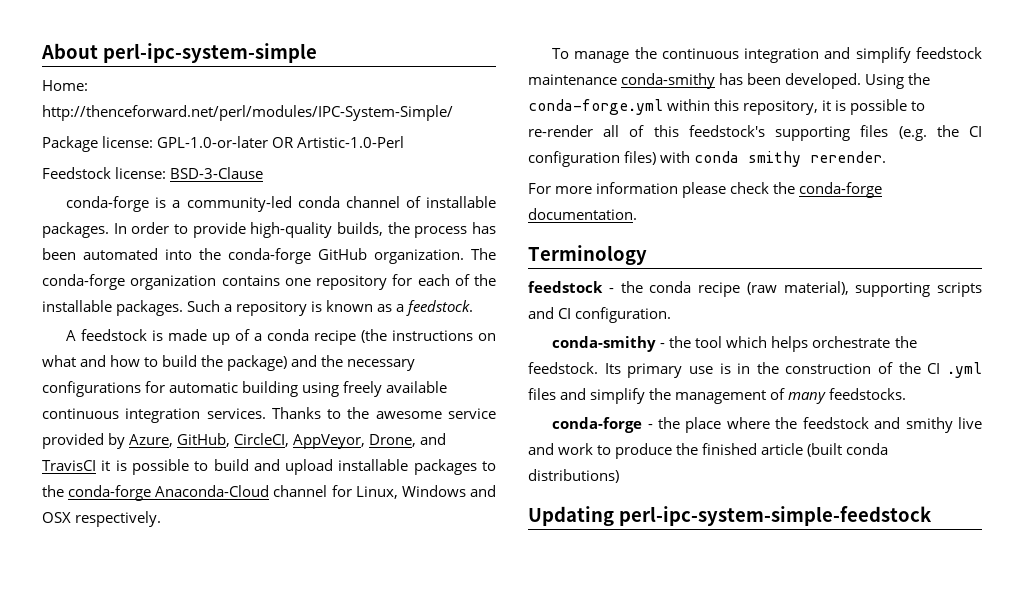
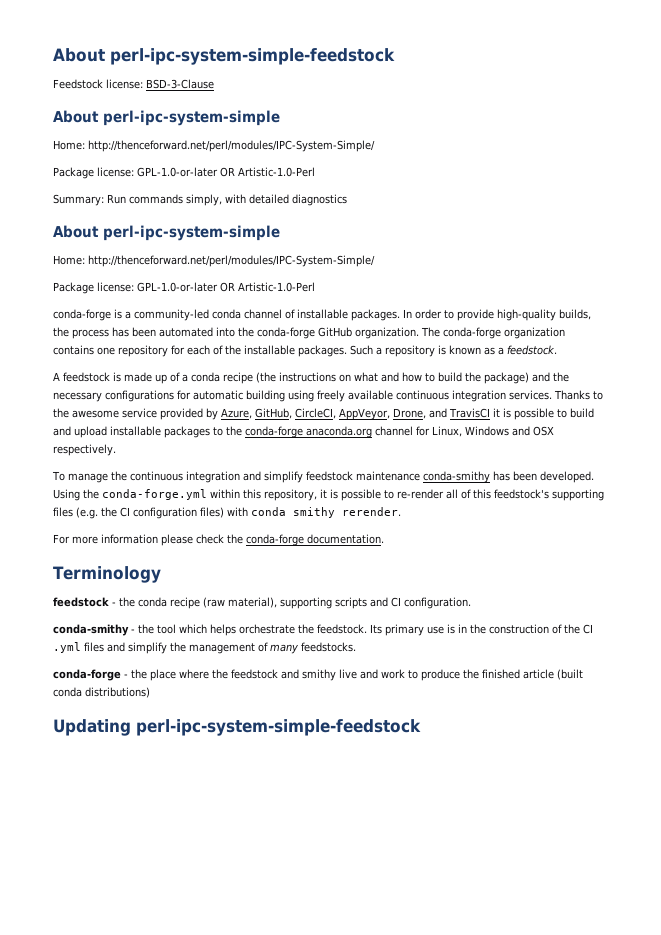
[41,43,317,63] [42,80,88,91] [42,105,453,121] [42,136,405,152] [42,167,264,179] About perl-ipc-system-simple // Home: http://thenceforward.net/perl/modules/IPC-System-Simple/ // Package license: GPL-1.0-or-later OR Artistic-1.0-Perl // Feedstock license: BSD-3-Clause -> [53,48,395,65] [53,79,214,89] [53,110,280,126] [53,140,375,152] [53,167,315,179] [53,194,347,206] [53,225,280,241] [53,255,375,267] [53,282,315,294] About perl-ipc-system-simple-feedstock // Feedstock license: BSD-3-Clause // About perl-ipc-system-simple // Home: http://thenceforward.net/perl/modules/IPC-System-Simple/ // Package license: GPL-1.0-or-later OR Artistic-1.0-Perl // Summary: Run commands simply, with detailed diagnostics // About perl-ipc-system-simple // Home: http://thenceforward.net/perl/modules/IPC-System-Simple/ // Package license: GPL-1.0-or-later OR Artistic-1.0-Perl
[155,485,270,497] Anaconda-Cloud -> [306,426,372,438] anaconda.org

